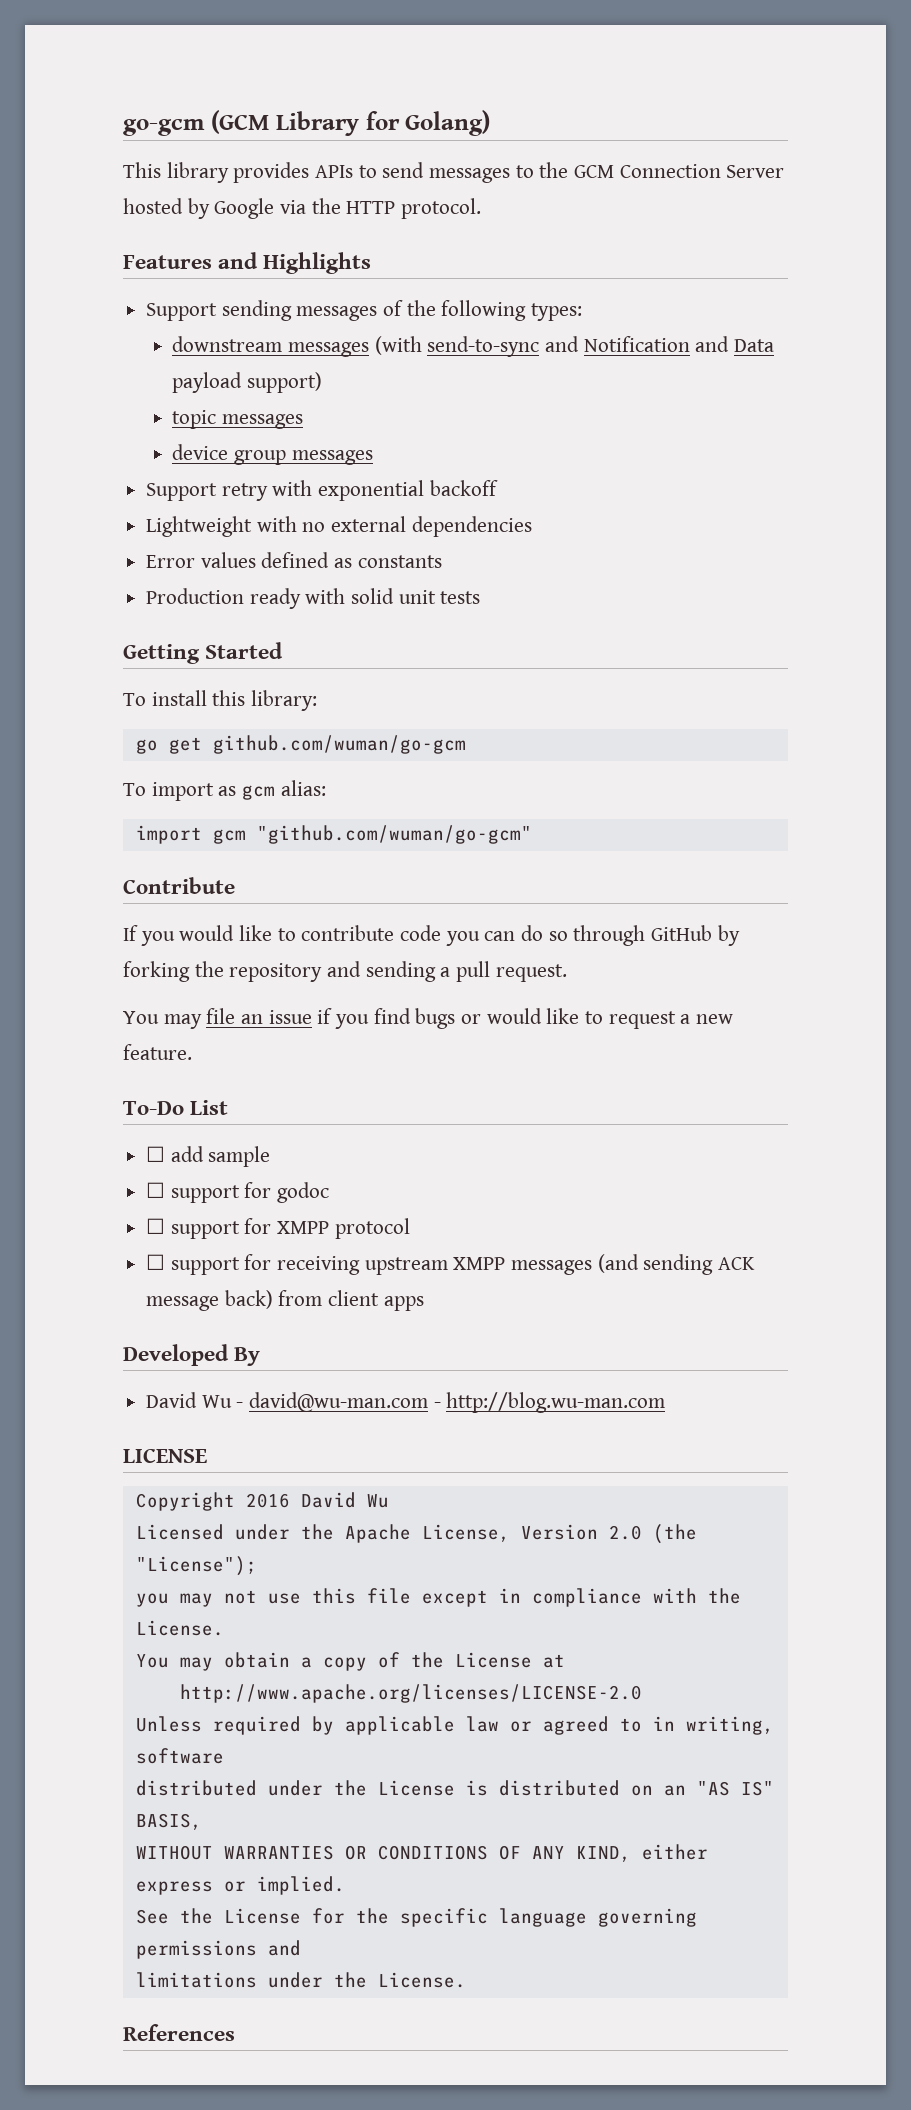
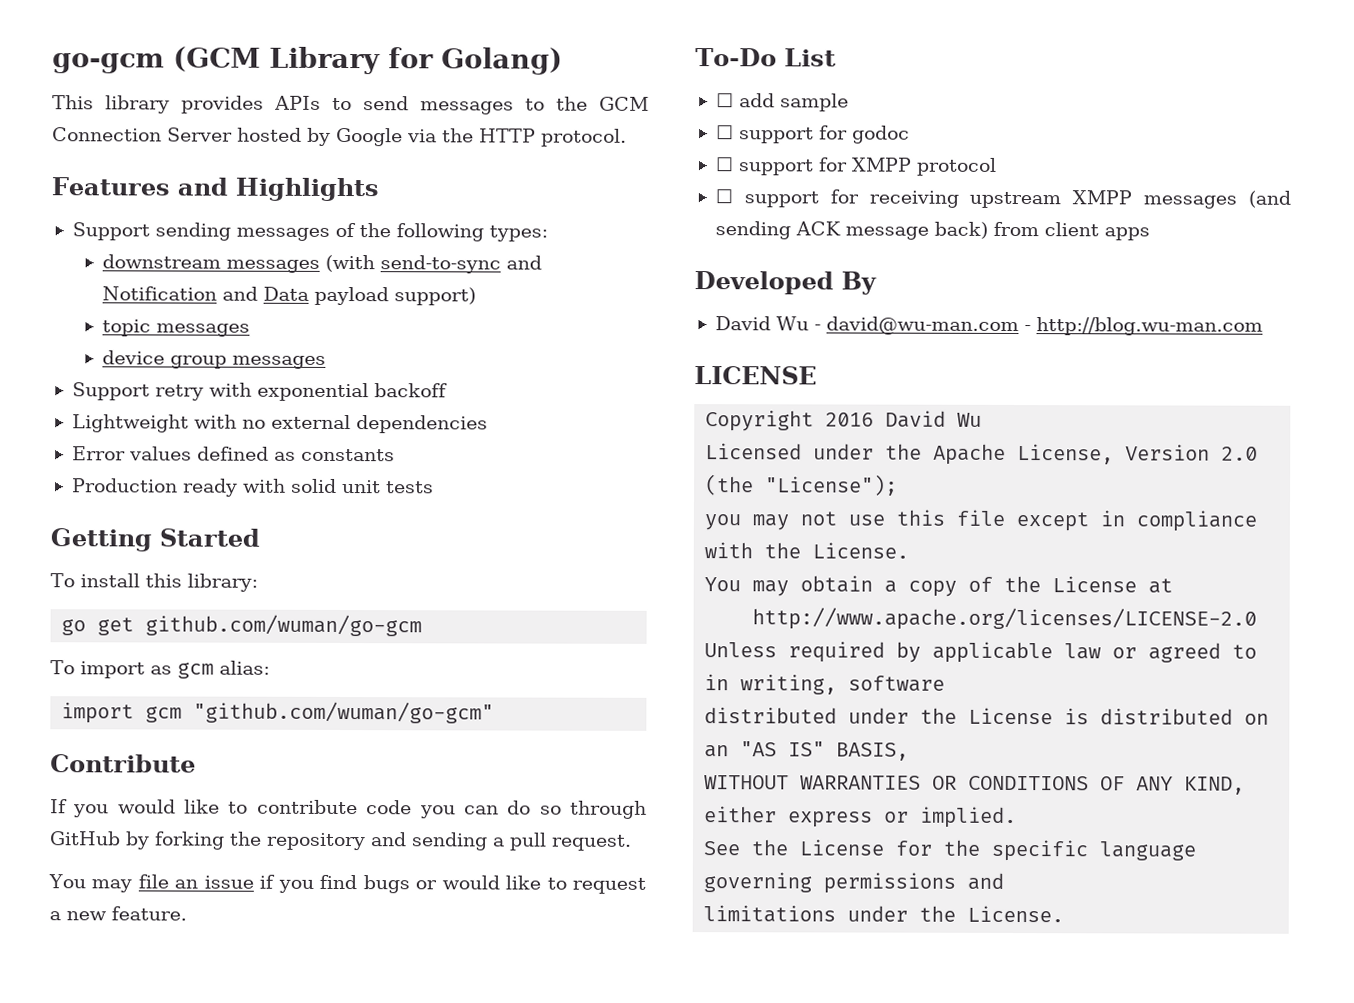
[123,2024,235,2041] // References -> (1065, 914) none

